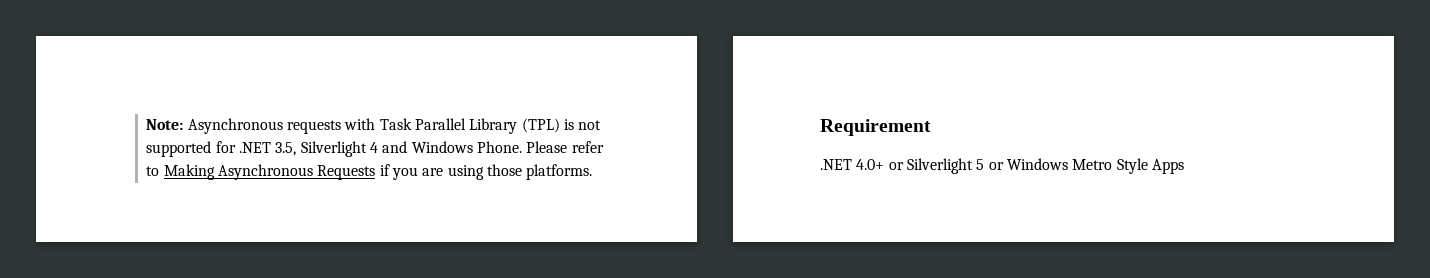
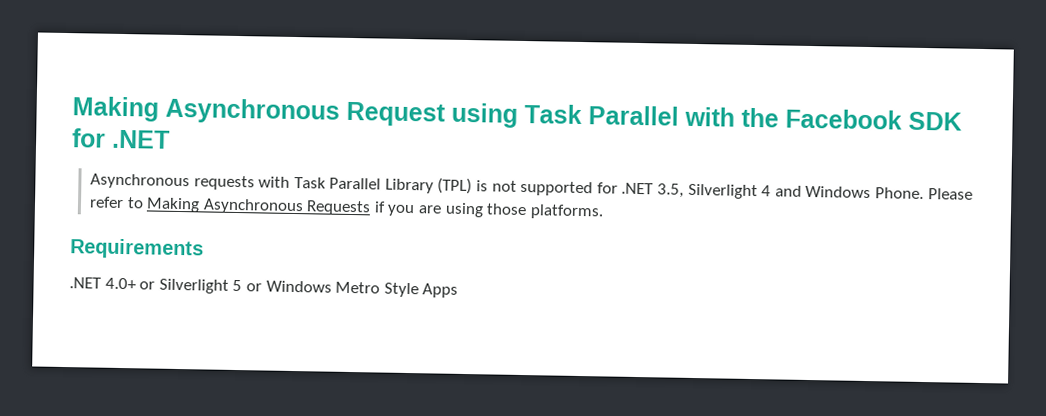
[146,119,184,130] Note: -> [72,96,962,131] [71,128,170,149] Making Asynchronous Request using Task Parallel with the Facebook SDK for .NET //
[820,119,931,136] Requirement -> [70,238,204,260] Requirements

